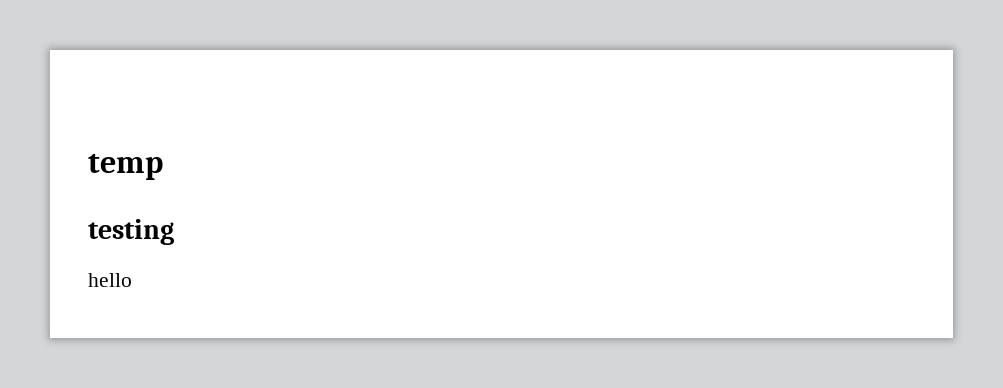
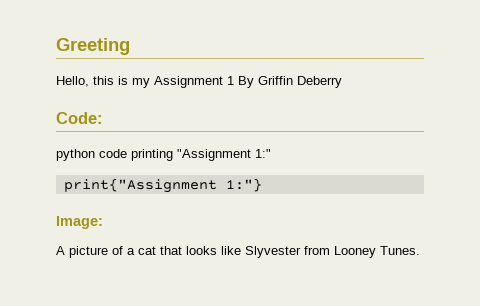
[88,154,163,180] [88,219,174,245] [88,273,132,287] temp // testing // hello -> [56,38,130,55] [56,76,342,88] [56,112,103,124] [56,149,271,161] [63,178,262,193] [56,216,103,229] [56,246,420,258] Greeting // Hello, this is my Assignment 1 By Griffin Deberry // Code: // python code printing "Assignment 1:" // print{"Assignment 1:"} // Image: // A picture of a cat that looks like Slyvester from Looney Tunes.

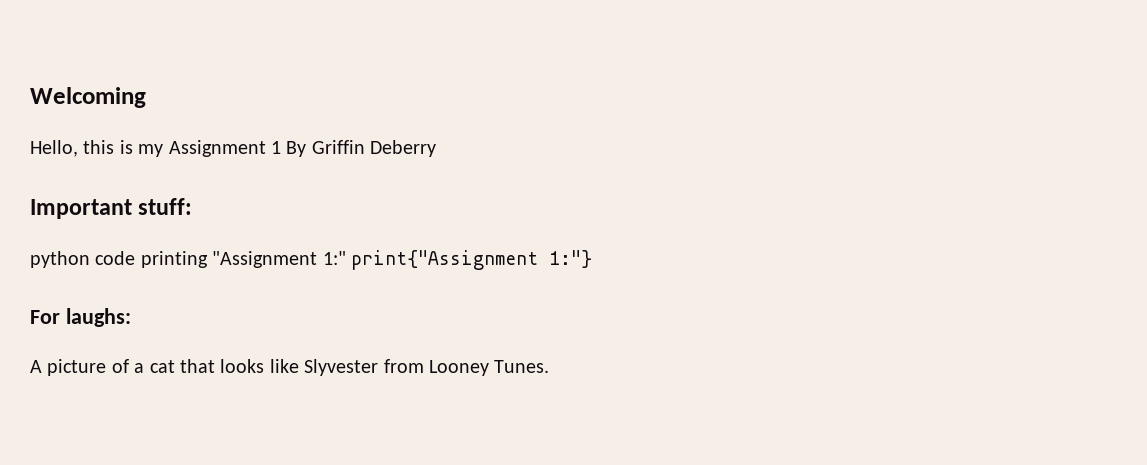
[56,38,130,55] Greeting -> [30,87,146,108] Welcoming
[56,112,103,124] Code: -> [30,198,193,219] Important stuff:
(271, 153) // -> (346, 258) none
[56,216,103,229] Image: -> [30,308,131,327] For laughs:

